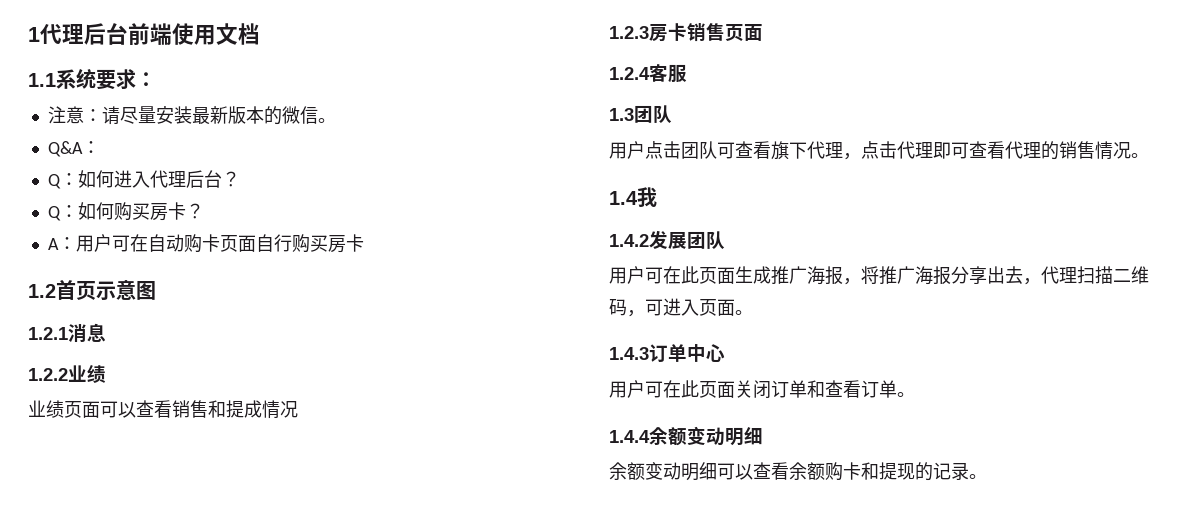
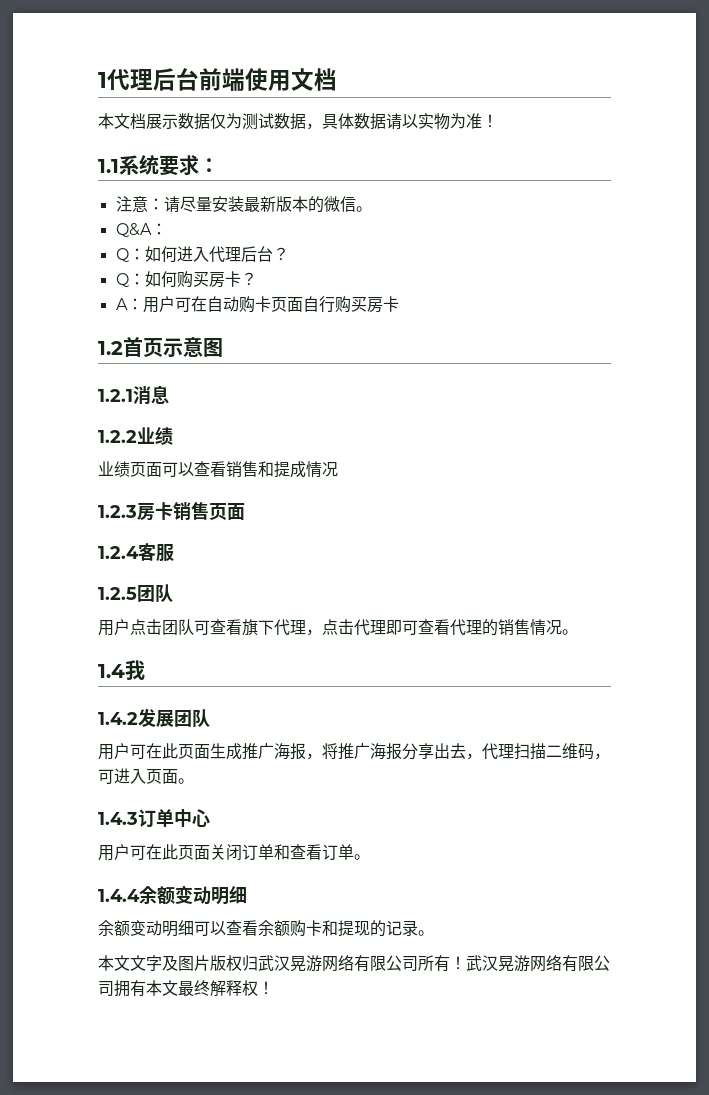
(260, 34) none -> [98,113,498,130] // 本文档展示数据仅为测试数据，具体数据请以实物为准！
[609,108,634,121] 1.3 -> [98,587,137,600] 1.2.5
(987, 476) none -> [98,954,610,972] [98,980,274,997] // 本文文字及图片版权归武汉晃游网络有限公司所有！武汉晃游网络有限公司拥有本文最终解释权！

